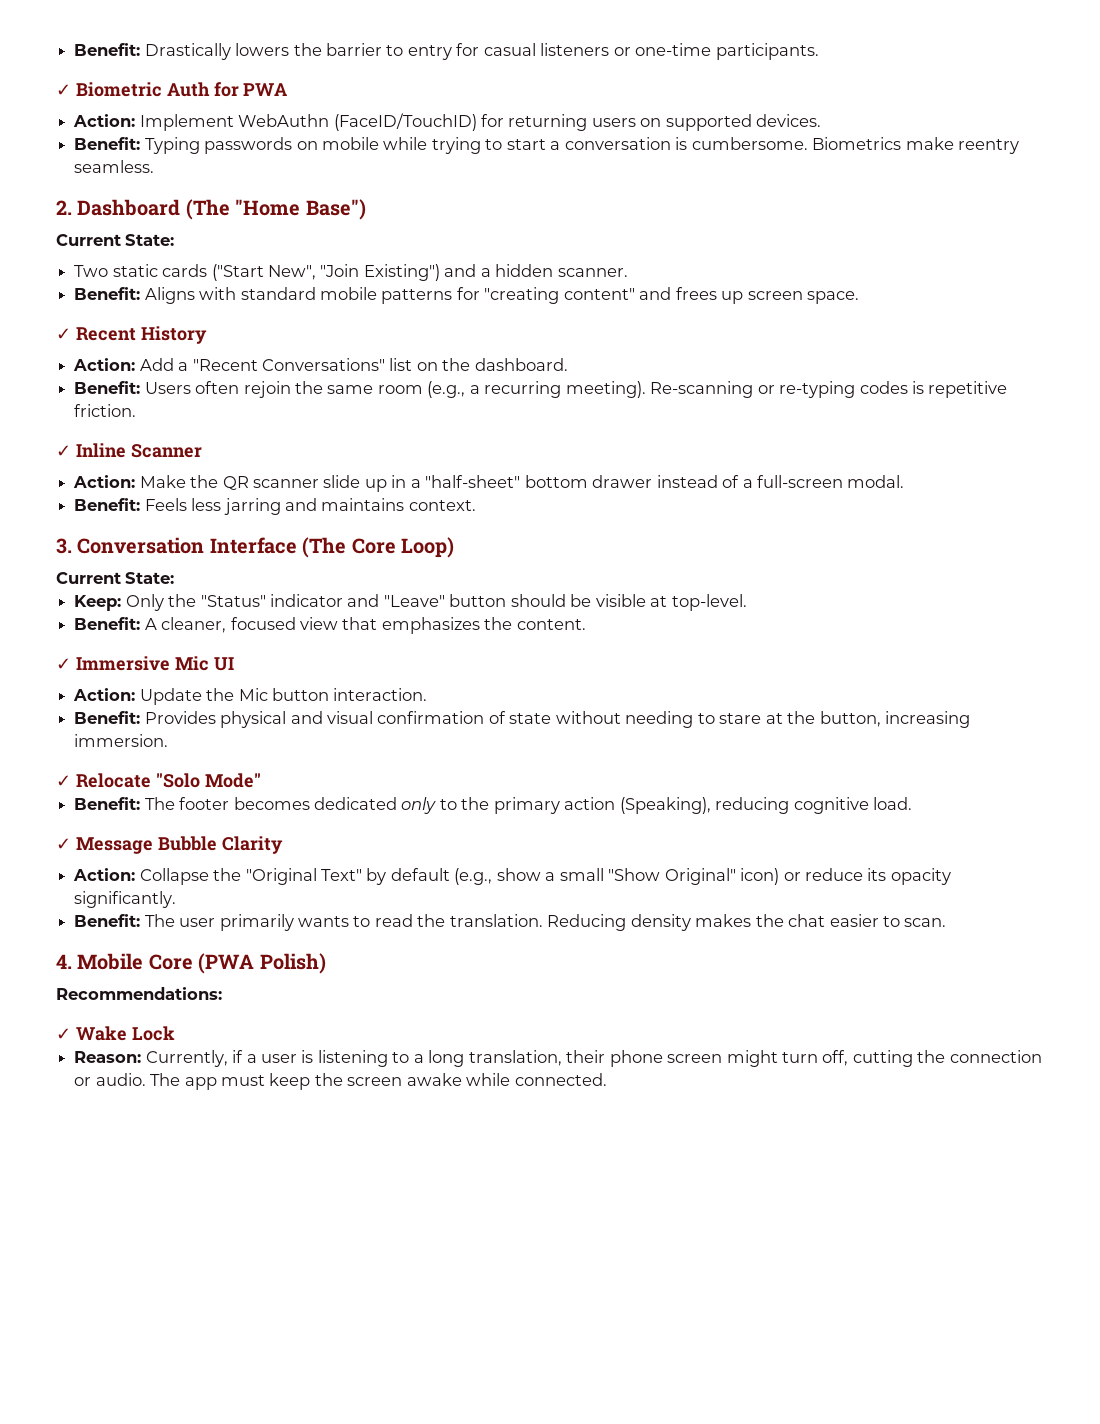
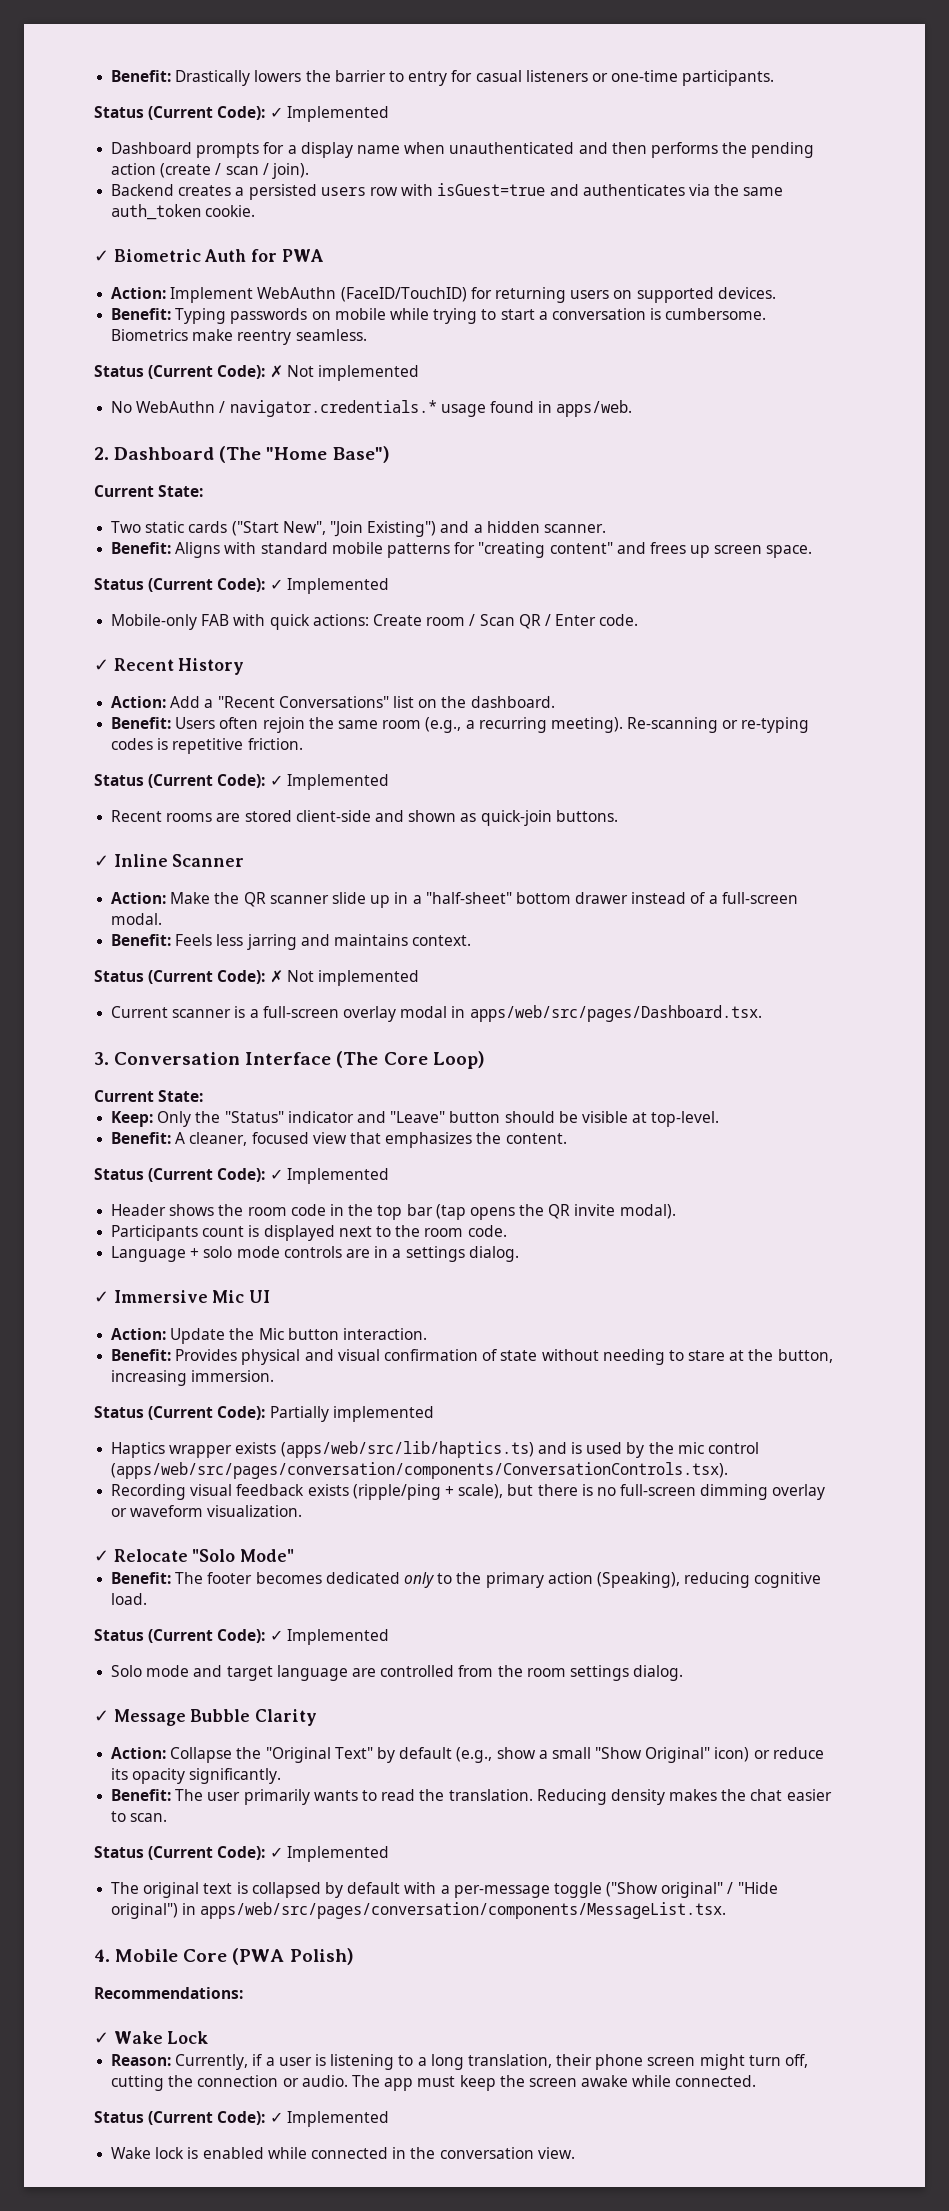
(819, 51) none -> [94,106,389,122] [111,142,815,158] [111,163,309,179] [111,183,784,200] [111,204,256,220] // Status (Current Code): ✓ Implemented // Dashboard prompts for a display name when unauthenticated and then performs the pending action (create / scan / join). // Backend creates a persisted users row with isGuest=true and authenticates via the same auth_token cookie.
(155, 166) none -> [94,365,419,381] [111,400,633,417] // Status (Current Code): ✗ Not implemented // No WebAuthn / navigator.credentials.* usage found in apps/web.
(860, 297) none -> [94,578,389,594] [111,614,639,630] // Status (Current Code): ✓ Implemented // Mobile-only FAB with quick actions: Create room / Scan QR / Enter code.
(137, 410) none -> [94,774,389,790] [111,810,618,826] // Status (Current Code): ✓ Implemented // Recent rooms are stored client-side and shown as quick-join buttons.
(476, 505) none -> [94,970,419,986] [111,1005,762,1022] // Status (Current Code): ✗ Not implemented // Current scanner is a full-screen overlay modal in apps/web/src/pages/Dashboard.tsx.
(586, 624) none -> [94,1168,389,1184] [111,1204,676,1220] [111,1225,507,1241] [111,1246,519,1262] // Status (Current Code): ✓ Implemented // Header shows the room code in the top bar (tap opens the QR invite modal). // Participants count is displayed next to the room code. // Language + solo mode controls are in a settings dialog.
(169, 740) none -> [94,1406,434,1422] [111,1441,759,1458] [111,1462,729,1479] [111,1484,826,1500] [111,1505,303,1517] // Status (Current Code): Partially implemented // Haptics wrapper exists (apps/web/src/lib/haptics.ts) and is used by the mic control (apps/web/src/pages/conversation/components/ConversationControls.tsx). // Recording visual feedback exists (ripple/ping + scale), but there is no full-screen dimming overlay or waveform visualization.
(913, 803) none -> [94,1629,389,1645] [111,1665,684,1681] // Status (Current Code): ✓ Implemented // Solo mode and target language are controlled from the room settings dialog.
(947, 922) none -> [94,1846,389,1862] [111,1882,778,1898] [111,1902,727,1919] // Status (Current Code): ✓ Implemented // The original text is collapsed by default with a per-message toggle ("Show original" / "Hide original") in apps/web/src/pages/conversation/components/MessageList.tsx.
(607, 1079) none -> [94,2111,389,2127] [111,2147,575,2159] // Status (Current Code): ✓ Implemented // Wake lock is enabled while connected in the conversation view.

